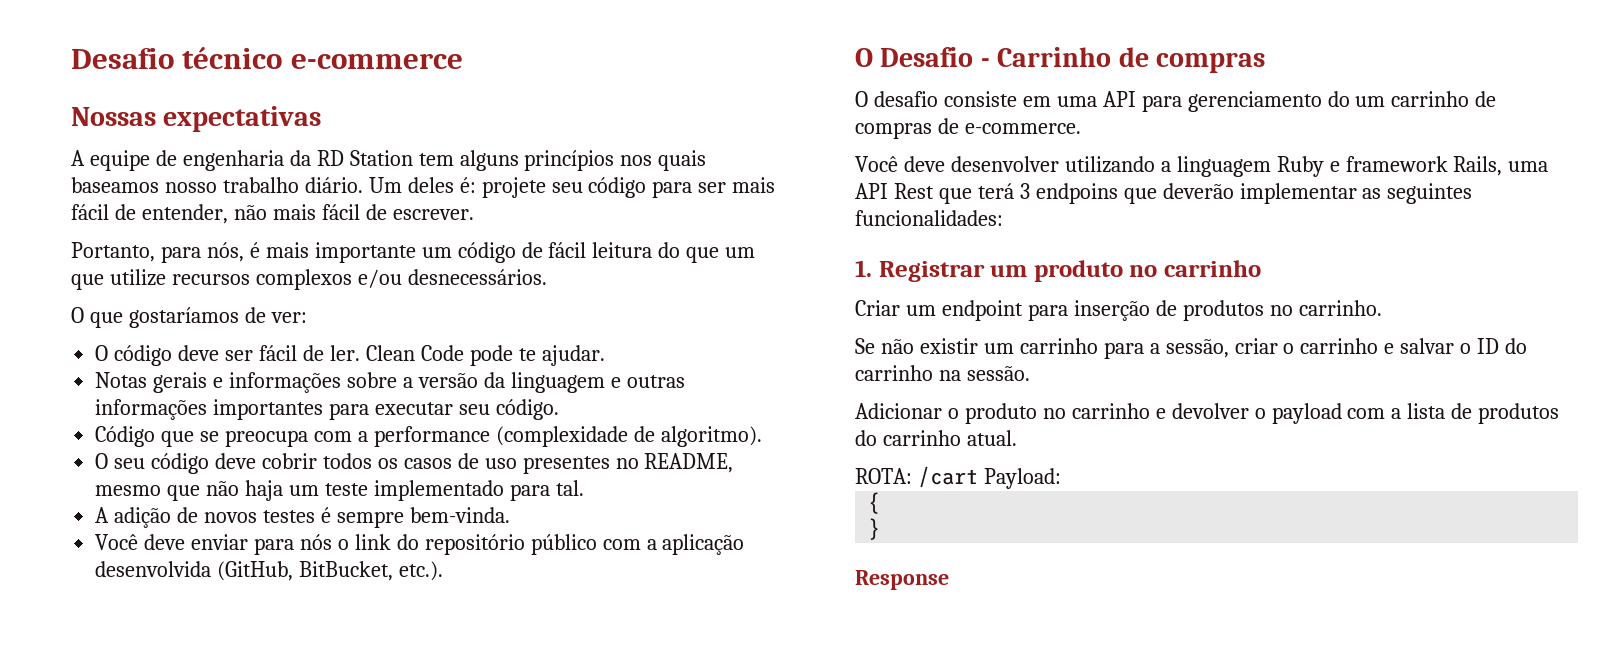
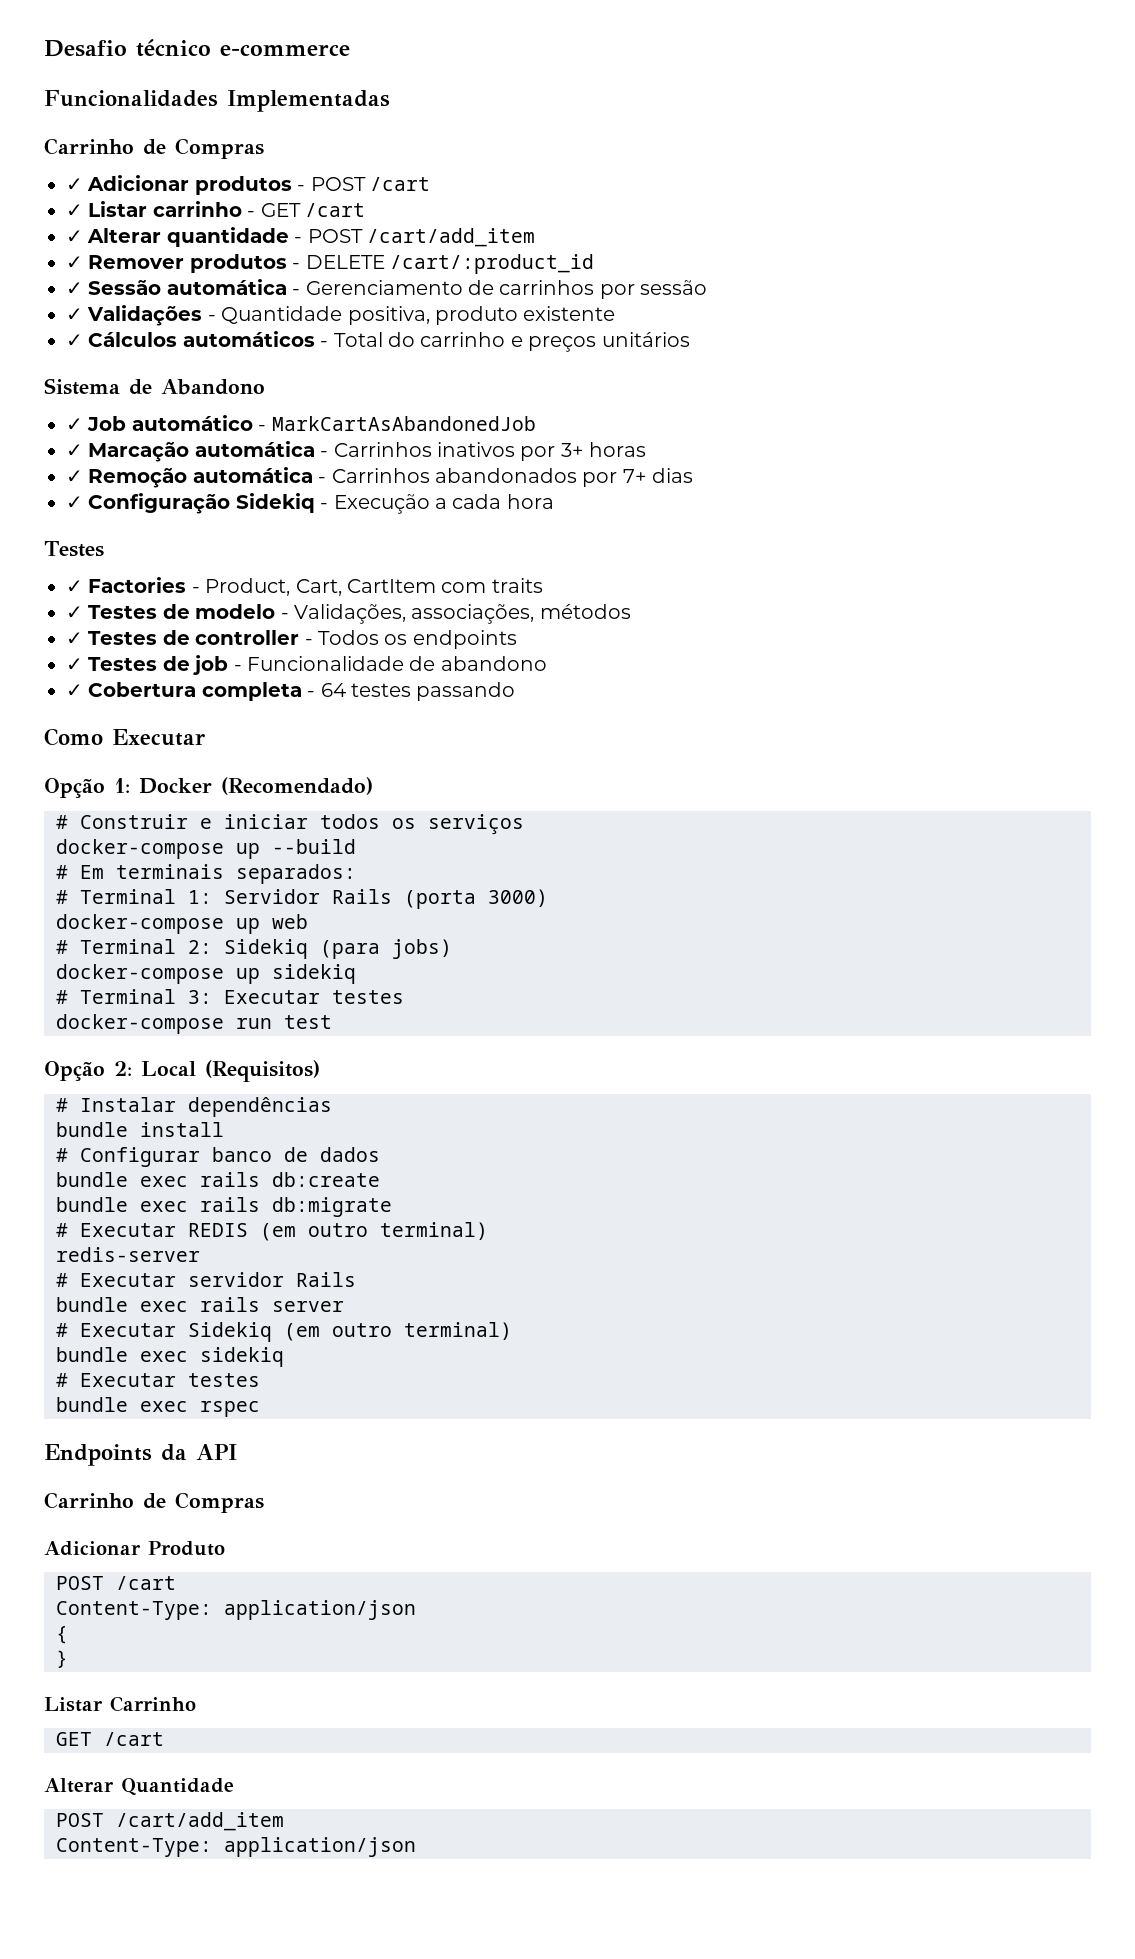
[71,106,322,132] [71,150,707,171] [71,177,776,198] [71,204,474,224] [71,242,756,263] [71,269,547,290] [71,307,307,328] [95,345,605,366] [95,372,685,393] [95,399,559,420] [95,426,762,447] [95,453,734,474] [95,480,584,501] [95,507,510,528] [95,534,745,555] [95,561,444,581] [855,47,1266,73] [855,91,1497,112] [855,118,1081,139] [855,156,1549,177] [855,183,1473,204] [855,210,1003,226] [855,260,1262,282] [855,300,1382,321] [855,338,1528,359] [855,365,1030,381] [855,403,1560,424] [855,430,1017,446] [855,466,1061,489] Nossas expectativas // A equipe de engenharia da RD Station tem alguns princípios nos quais baseamos nosso trabalho diário. Um deles é: projete seu código para ser mais fácil de entender, não mais fácil de escrever. // Portanto, para nós, é mais importante um código de fácil leitura do que um que utilize recursos complexos e/ou desnecessários. // O que gostaríamos de ver: // O código deve ser fácil de ler. Clean Code pode te ajudar. // Notas gerais e informações sobre a versão da linguagem e outras informações importantes para executar seu código. // Código que se preocupa com a performance (complexidade de algoritmo). // O seu código deve cobrir todos os casos de uso presentes no README, mesmo que não haja um teste implementado para tal. // A adição de novos testes é sempre bem-vinda. // Você deve enviar para nós o link do repositório público com a aplicação desenvolvida (GitHub, BitBucket, etc.). // O Desafio - Carrinho de compras // O desafio consiste em uma API para gerenciamento do um carrinho de compras de e-commerce. // Você deve desenvolver utilizando a linguagem Ruby e framework Rails, uma API Rest que terá 3 endpoins que deverão implementar as seguintes funcionalidades: // 1. Registrar um produto no carrinho // Criar um endpoint para inserção de produtos no carrinho. // Se não existir um carrinho para a sessão, criar o carrinho e salvar o ID do carrinho na sessão. // Adicionar o produto no carrinho e devolver o payload com a lista de produtos do carrinho atual. // ROTA: /cart Payload: -> [44,90,390,112] [44,138,264,159] [66,175,430,195] [66,201,365,217] [66,227,535,247] [66,254,594,274] [66,279,708,299] [66,305,616,326] [66,331,690,352] [44,378,265,395] [66,415,536,431] [66,441,647,462] [66,467,694,488] [66,493,554,514] [44,541,104,557] [66,577,543,596] [66,604,631,624] [66,630,517,649] [66,655,547,675] [66,682,516,701] [44,728,205,746] [44,777,373,798] [56,814,524,835] [56,839,356,859] [56,864,356,884] [56,889,548,909] [56,914,308,934] [56,939,452,959] [56,964,356,984] [56,989,404,1004] [56,1014,332,1034] [44,1060,320,1082] [56,1097,332,1117] [56,1122,224,1137] [56,1147,380,1167] [56,1172,380,1187] [56,1197,392,1217] [56,1222,488,1241] [56,1247,200,1262] [56,1272,356,1287] [56,1297,344,1312] [56,1322,512,1342] [56,1347,284,1367] [56,1373,260,1387] [56,1397,260,1417] [44,1444,237,1466] [44,1492,264,1513] [44,1541,225,1556] [56,1576,176,1590] [56,1600,416,1620] Funcionalidades Implementadas // Carrinho de Compras // ✓ Adicionar produtos - POST /cart // ✓ Listar carrinho - GET /cart // ✓ Alterar quantidade - POST /cart/add_item // ✓ Remover produtos - DELETE /cart/:product_id // ✓ Sessão automática - Gerenciamento de carrinhos por sessão // ✓ Validações - Quantidade positiva, produto existente // ✓ Cálculos automáticos - Total do carrinho e preços unitários // Sistema de Abandono // ✓ Job automático - MarkCartAsAbandonedJob // ✓ Marcação automática - Carrinhos inativos por 3+ horas // ✓ Remoção automática - Carrinhos abandonados por 7+ dias // ✓ Configuração Sidekiq - Execução a cada hora // Testes // ✓ Factories - Product, Cart, CartItem com traits // ✓ Testes de modelo - Validações, associações, métodos // ✓ Testes de controller - Todos os endpoints // ✓ Testes de job - Funcionalidade de abandono // ✓ Cobertura completa - 64 testes passando // Como Executar // Opção 1: Docker (Recomendado) // # Construir e iniciar todos os serviços // docker-compose up --build // # Em terminais separados: // # Terminal 1: Servidor Rails (porta 3000) // docker-compose up web // # Terminal 2: Sidekiq (para jobs) // docker-compose up sidekiq // # Terminal 3: Executar testes // docker-compose run test // Opção 2: Local (Requisitos) // # Instalar dependências // bundle install // # Configurar banco de dados // bundle exec rails db:create // bundle exec rails db:migrate // # Executar REDIS (em outro terminal) // redis-server // # Executar servidor Rails // bundle exec rails server // # Executar Sidekiq (em outro terminal) // bundle exec sidekiq // # Executar testes // bundle exec rspec // Endpoints da API // Carrinho de Compras // Adicionar Produto // POST /cart // Content-Type: application/json
[855,570,949,590] Response -> [44,1696,196,1712] [56,1732,164,1746] [44,1778,234,1796] [56,1812,284,1831] [56,1837,416,1857] Listar Carrinho // GET /cart // Alterar Quantidade // POST /cart/add_item // Content-Type: application/json

